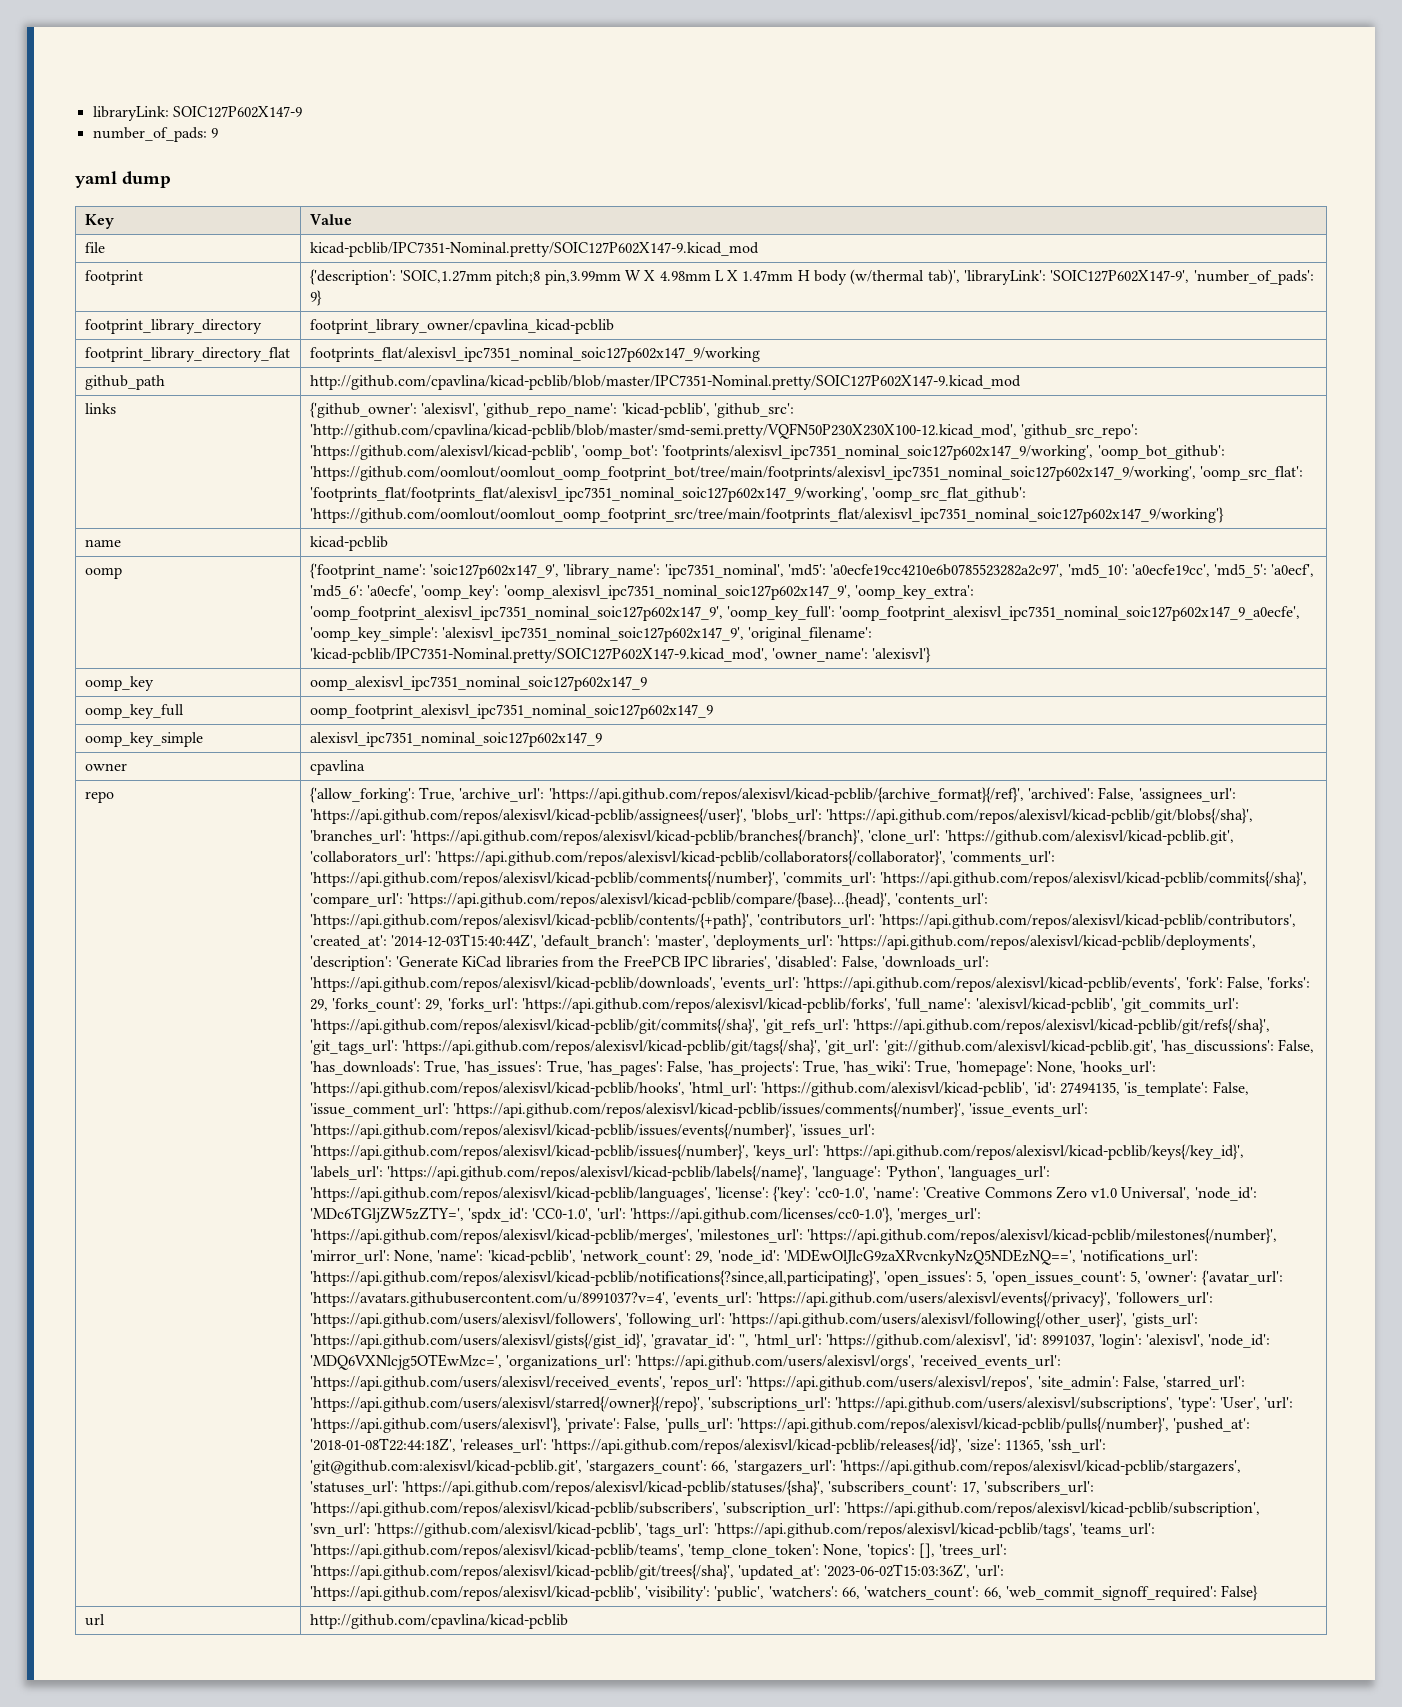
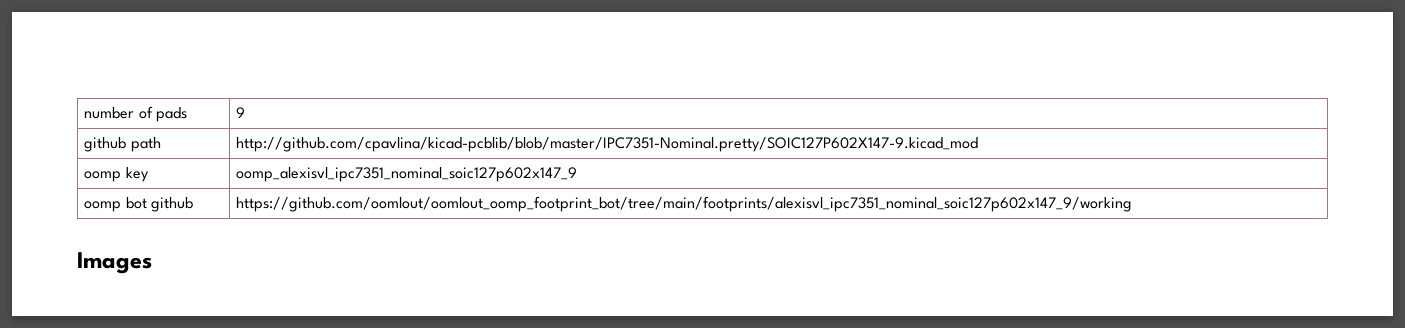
[92,106,302,121] [92,127,218,142] [75,171,171,188] [84,214,114,229] [309,214,352,225] [84,242,105,253] [309,242,759,257] [84,270,143,285] [309,269,1314,285] [309,290,322,306] [84,319,262,334] [309,319,614,334] [84,347,290,362] [309,347,760,362] [84,375,165,390] [309,375,1021,390] [84,403,116,414] [309,402,794,418] [309,423,1138,439] [309,445,1225,460] [309,466,1303,481] [309,487,1026,502] [309,507,1224,523] [84,539,121,547] [309,536,388,551] [84,567,122,579] [309,563,1315,579] [309,585,974,600] [309,606,1301,621] [309,627,873,642] [309,647,932,663] [84,676,154,691] [309,676,647,691] [84,704,184,719] [309,704,713,719] [84,732,203,747] [309,732,602,747] [84,763,127,771] [309,760,365,775] [84,791,114,803] [309,787,1236,803] [309,808,1254,824] [309,829,1234,845] [309,850,1056,866] [309,871,1308,887] [309,892,989,908] [309,913,1297,929] [309,934,1257,950] [309,955,990,971] [309,976,1311,992] [309,998,1239,1013] [309,1018,1271,1034] [309,1039,1315,1055] [309,1060,1157,1076] [309,1081,1249,1097] [309,1102,1089,1118] [309,1123,875,1139] [309,1144,1245,1160] [309,1165,1050,1181] [309,1186,1257,1202] [309,1207,982,1223] [309,1228,1278,1244] [309,1249,1199,1265] [309,1270,1283,1286] [309,1291,1213,1307] [309,1312,1198,1328] [309,1333,1271,1349] [309,1354,1061,1370] [309,1375,1246,1391] [309,1396,1294,1412] [309,1417,1251,1433] [309,1438,1107,1454] [309,1460,1241,1475] [309,1480,1094,1496] [309,1502,1261,1517] [309,1523,1155,1538] [309,1543,1008,1559] [309,1564,1004,1580] [309,1585,1259,1601] [84,1614,105,1626] [309,1614,568,1629] libraryLink: SOIC127P602X147-9 // number_of_pads: 9 // yaml dump // Key | Value // file | kicad-pcblib/IPC7351-Nominal.pretty/SOIC127P602X147-9.kicad_mod // footprint | {'description': 'SOIC,1.27mm pitch;8 pin,3.99mm W X 4.98mm L X 1.47mm H body (w/thermal tab)', 'libraryLink': 'SOIC127P602X147-9', 'number_of_pads': 9} // footprint_library_directory | footprint_library_owner/cpavlina_kicad-pcblib // footprint_library_directory_flat | footprints_flat/alexisvl_ipc7351_nominal_soic127p602x147_9/working // github_path | http://github.com/cpavlina/kicad-pcblib/blob/master/IPC7351-Nominal.pretty/SOIC127P602X147-9.kicad_mod // links | {'github_owner': 'alexisvl', 'github_repo_name': 'kicad-pcblib', 'github_src': 'http://github.com/cpavlina/kicad-pcblib/blob/master/smd-semi.pretty/VQFN50P230X230X100-12.kicad_mod', 'github_src_repo': 'https://github.com/alexisvl/kicad-pcblib', 'oomp_bot': 'footprints/alexisvl_ipc7351_nominal_soic127p602x147_9/working', 'oomp_bot_github': 'https://github.com/oomlout/oomlout_oomp_footprint_bot/tree/main/footprints/alexisvl_ipc7351_nominal_soic127p602x147_9/working', 'oomp_src_flat': 'footprints_flat/footprints_flat/alexisvl_ipc7351_nominal_soic127p602x147_9/working', 'oomp_src_flat_github': 'https://github.com/oomlout/oomlout_oomp_footprint_src/tree/main/footprints_flat/alexisvl_ipc7351_nominal_soic127p602x147_9/working'} // name | kicad-pcblib // oomp | {'footprint_name': 'soic127p602x147_9', 'library_name': 'ipc7351_nominal', 'md5': 'a0ecfe19cc4210e6b0785523282a2c97', 'md5_10': 'a0ecfe19cc', 'md5_5': 'a0ecf', 'md5_6': 'a0ecfe', 'oomp_key': 'oomp_alexisvl_ipc7351_nominal_soic127p602x147_9', 'oomp_key_extra': 'oomp_footprint_alexisvl_ipc7351_nominal_soic127p602x147_9', 'oomp_key_full': 'oomp_footprint_alexisvl_ipc7351_nominal_soic127p602x147_9_a0ecfe', 'oomp_key_simple': 'alexisvl_ipc7351_nominal_soic127p602x147_9', 'original_filename': 'kicad-pcblib/IPC7351-Nominal.pretty/SOIC127P602X147-9.kicad_mod', 'owner_name': 'alexisvl'} // oomp_key | oomp_alexisvl_ipc7351_nominal_soic127p602x147_9 // oomp_key_full | oomp_footprint_alexisvl_ipc7351_nominal_soic127p602x147_9 // oomp_key_simple | alexisvl_ipc7351_nominal_soic127p602x147_9 // owner | cpavlina // repo | {'allow_forking': True, 'archive_url': 'https://api.github.com/repos/alexisvl/kicad-pcblib/{archive_format}{/ref}', 'archived': False, 'assignees_url': 'https://api.github.com/repos/alexisvl/kicad-pcblib/assignees{/user}', 'blobs_url': 'https://api.github.com/repos/alexisvl/kicad-pcblib/git/blobs{/sha}', 'branches_url': 'https://api.github.com/repos/alexisvl/kicad-pcblib/branches{/branch}', 'clone_url': 'https://github.com/alexisvl/kicad-pcblib.git', 'collaborators_url': 'https://api.github.com/repos/alexisvl/kicad-pcblib/collaborators{/collaborator}', 'comments_url': 'https://api.github.com/repos/alexisvl/kicad-pcblib/comments{/number}', 'commits_url': 'https://api.github.com/repos/alexisvl/kicad-pcblib/commits{/sha}', 'compare_url': 'https://api.github.com/repos/alexisvl/kicad-pcblib/compare/{base}...{head}', 'contents_url': 'https://api.github.com/repos/alexisvl/kicad-pcblib/contents/{+path}', 'contributors_url': 'https://api.github.com/repos/alexisvl/kicad-pcblib/contributors', 'created_at': '2014-12-03T15:40:44Z', 'default_branch': 'master', 'deployments_url': 'https://api.github.com/repos/alexisvl/kicad-pcblib/deployments', 'description': 'Generate KiCad libraries from the FreePCB IPC libraries', 'disabled': False, 'downloads_url': 'https://api.github.com/repos/alexisvl/kicad-pcblib/downloads', 'events_url': 'https://api.github.com/repos/alexisvl/kicad-pcblib/events', 'fork': False, 'forks': 29, 'forks_count': 29, 'forks_url': 'https://api.github.com/repos/alexisvl/kicad-pcblib/forks', 'full_name': 'alexisvl/kicad-pcblib', 'git_commits_url': 'https://api.github.com/repos/alexisvl/kicad-pcblib/git/commits{/sha}', 'git_refs_url': 'https://api.github.com/repos/alexisvl/kicad-pcblib/git/refs{/sha}', 'git_tags_url': 'https://api.github.com/repos/alexisvl/kicad-pcblib/git/tags{/sha}', 'git_url': 'git://github.com/alexisvl/kicad-pcblib.git', 'has_discussions': False, 'has_downloads': True, 'has_issues': True, 'has_pages': False, 'has_projects': True, 'has_wiki': True, 'homepage': None, 'hooks_url': 'https://api.github.com/repos/alexisvl/kicad-pcblib/hooks', 'html_url': 'https://github.com/alexisvl/kicad-pcblib', 'id': 27494135, 'is_template': False, 'issue_comment_url': 'https://api.github.com/repos/alexisvl/kicad-pcblib/issues/comments{/number}', 'issue_events_url': 'https://api.github.com/repos/alexisvl/kicad-pcblib/issues/events{/number}', 'issues_url': 'https://api.github.com/repos/alexisvl/kicad-pcblib/issues{/number}', 'keys_url': 'https://api.github.com/repos/alexisvl/kicad-pcblib/keys{/key_id}', 'labels_url': 'https://api.github.com/repos/alexisvl/kicad-pcblib/labels{/name}', 'language': 'Python', 'languages_url': 'https://api.github.com/repos/alexisvl/kicad-pcblib/languages', 'license': {'key': 'cc0-1.0', 'name': 'Creative Commons Zero v1.0 Universal', 'node_id': 'MDc6TGljZW5zZTY=', 'spdx_id': 'CC0-1.0', 'url': 'https://api.github.com/licenses/cc0-1.0'}, 'merges_url': 'https://api.github.com/repos/alexisvl/kicad-pcblib/merges', 'milestones_url': 'https://api.github.com/repos/alexisvl/kicad-pcblib/milestones{/number}', 'mirror_url': None, 'name': 'kicad-pcblib', 'network_count': 29, 'node_id': 'MDEwOlJlcG9zaXRvcnkyNzQ5NDEzNQ==', 'notifications_url': 'https://api.github.com/repos/alexisvl/kicad-pcblib/notifications{?since,all,participating}', 'open_issues': 5, 'open_issues_count': 5, 'owner': {'avatar_url': 'https://avatars.githubusercontent.com/u/8991037?v=4', 'events_url': 'https://api.github.com/users/alexisvl/events{/privacy}', 'followers_url': 'https://api.github.com/users/alexisvl/followers', 'following_url': 'https://api.github.com/users/alexisvl/following{/other_user}', 'gists_url': 'https://api.github.com/users/alexisvl/gists{/gist_id}', 'gravatar_id': '', 'html_url': 'https://github.com/alexisvl', 'id': 8991037, 'login': 'alexisvl', 'node_id': 'MDQ6VXNlcjg5OTEwMzc=', 'organizations_url': 'https://api.github.com/users/alexisvl/orgs', 'received_events_url': 'https://api.github.com/users/alexisvl/received_events', 'repos_url': 'https://api.github.com/users/alexisvl/repos', 'site_admin': False, 'starred_url': 'https://api.github.com/users/alexisvl/starred{/owner}{/repo}', 'subscriptions_url': 'https://api.github.com/users/alexisvl/subscriptions', 'type': 'User', 'url': 'https://api.github.com/users/alexisvl'}, 'private': False, 'pulls_url': 'https://api.github.com/repos/alexisvl/kicad-pcblib/pulls{/number}', 'pushed_at': '2018-01-08T22:44:18Z', 'releases_url': 'https://api.github.com/repos/alexisvl/kicad-pcblib/releases{/id}', 'size': 11365, 'ssh_url': 'git@github.com:alexisvl/kicad-pcblib.git', 'stargazers_count': 66, 'stargazers_url': 'https://api.github.com/repos/alexisvl/kicad-pcblib/stargazers', 'statuses_url': 'https://api.github.com/repos/alexisvl/kicad-pcblib/statuses/{sha}', 'subscribers_count': 17, 'subscribers_url': 'https://api.github.com/repos/alexisvl/kicad-pcblib/subscribers', 'subscription_url': 'https://api.github.com/repos/alexisvl/kicad-pcblib/subscription', 'svn_url': 'https://github.com/alexisvl/kicad-pcblib', 'tags_url': 'https://api.github.com/repos/alexisvl/kicad-pcblib/tags', 'teams_url': 'https://api.github.com/repos/alexisvl/kicad-pcblib/teams', 'temp_clone_token': None, 'topics': [], 'trees_url': 'https://api.github.com/repos/alexisvl/kicad-pcblib/git/trees{/sha}', 'updated_at': '2023-06-02T15:03:36Z', 'url': 'https://api.github.com/repos/alexisvl/kicad-pcblib', 'visibility': 'public', 'watchers': 66, 'watchers_count': 66, 'web_commit_signoff_required': False} // url | http://github.com/cpavlina/kicad-pcblib -> [84,106,188,122] [236,107,246,118] [84,137,161,152] [236,137,979,152] [84,167,149,182] [236,167,578,182] [84,197,194,212] [236,196,1133,212] [77,252,152,274] number of pads | 9 // github path | http://github.com/cpavlina/kicad-pcblib/blob/master/IPC7351-Nominal.pretty/SOIC127P602X147-9.kicad_mod // oomp key | oomp_alexisvl_ipc7351_nominal_soic127p602x147_9 // oomp bot github | https://github.com/oomlout/oomlout_oomp_footprint_bot/tree/main/footprints/alexisvl_ipc7351_nominal_soic127p602x147_9/working // Images

